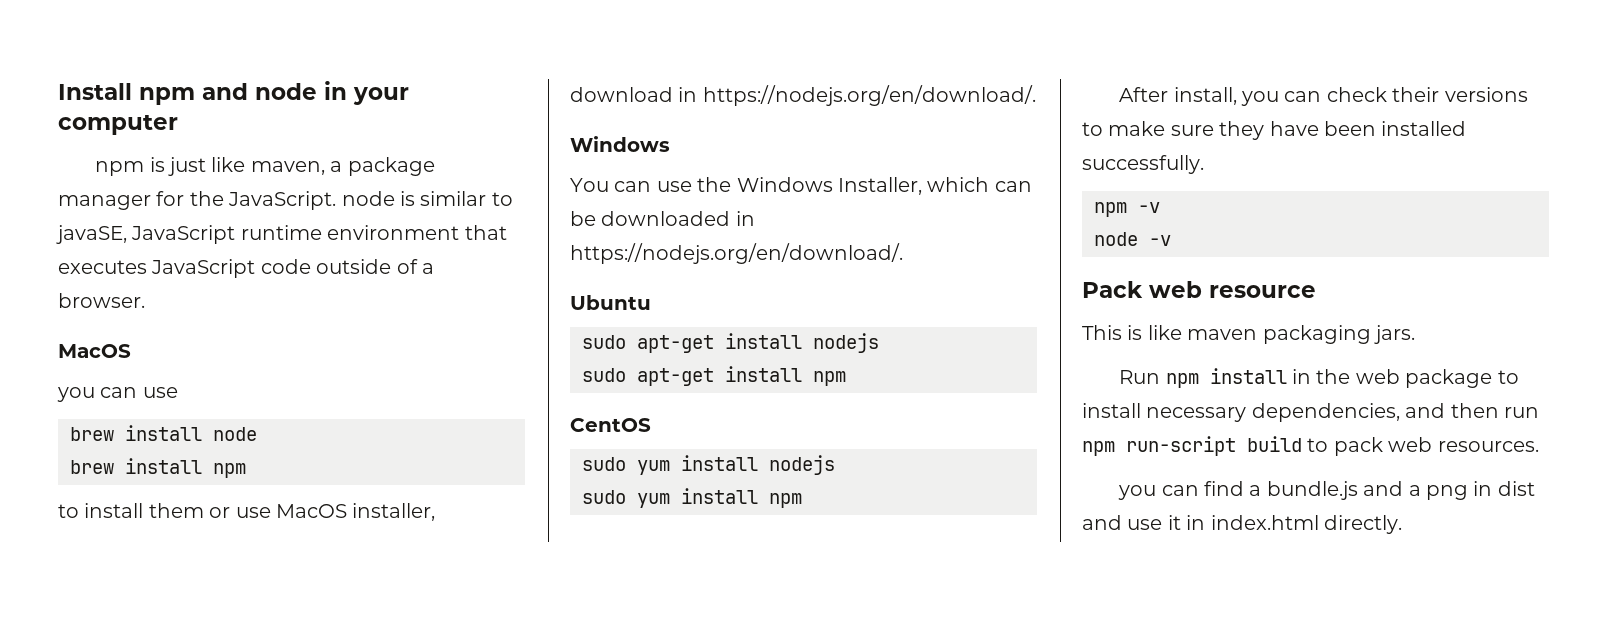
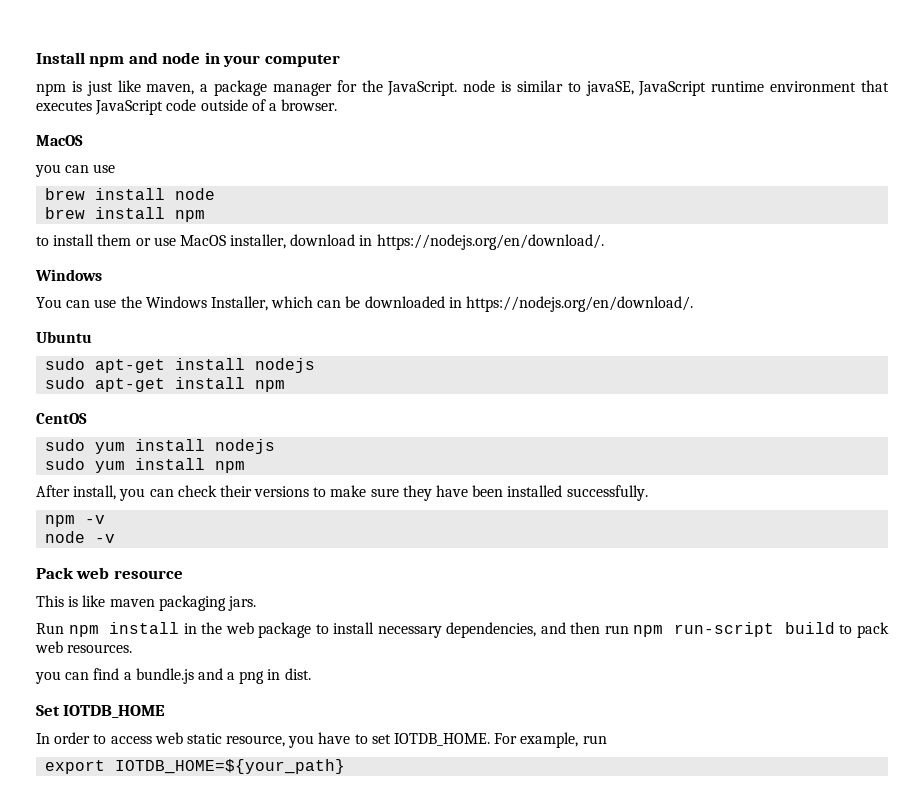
[1497,481,1535,496] [1082,515,1402,534] dist and use it in index.html directly. -> [284,668,311,680] [36,705,166,718] [36,732,607,748] [45,759,346,774] dist. // Set IOTDB_HOME // In order to access web static resource, you have to set IOTDB_HOME. For example, run // export IOTDB_HOME=${your_path}

